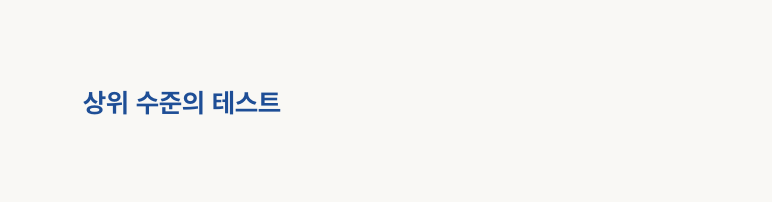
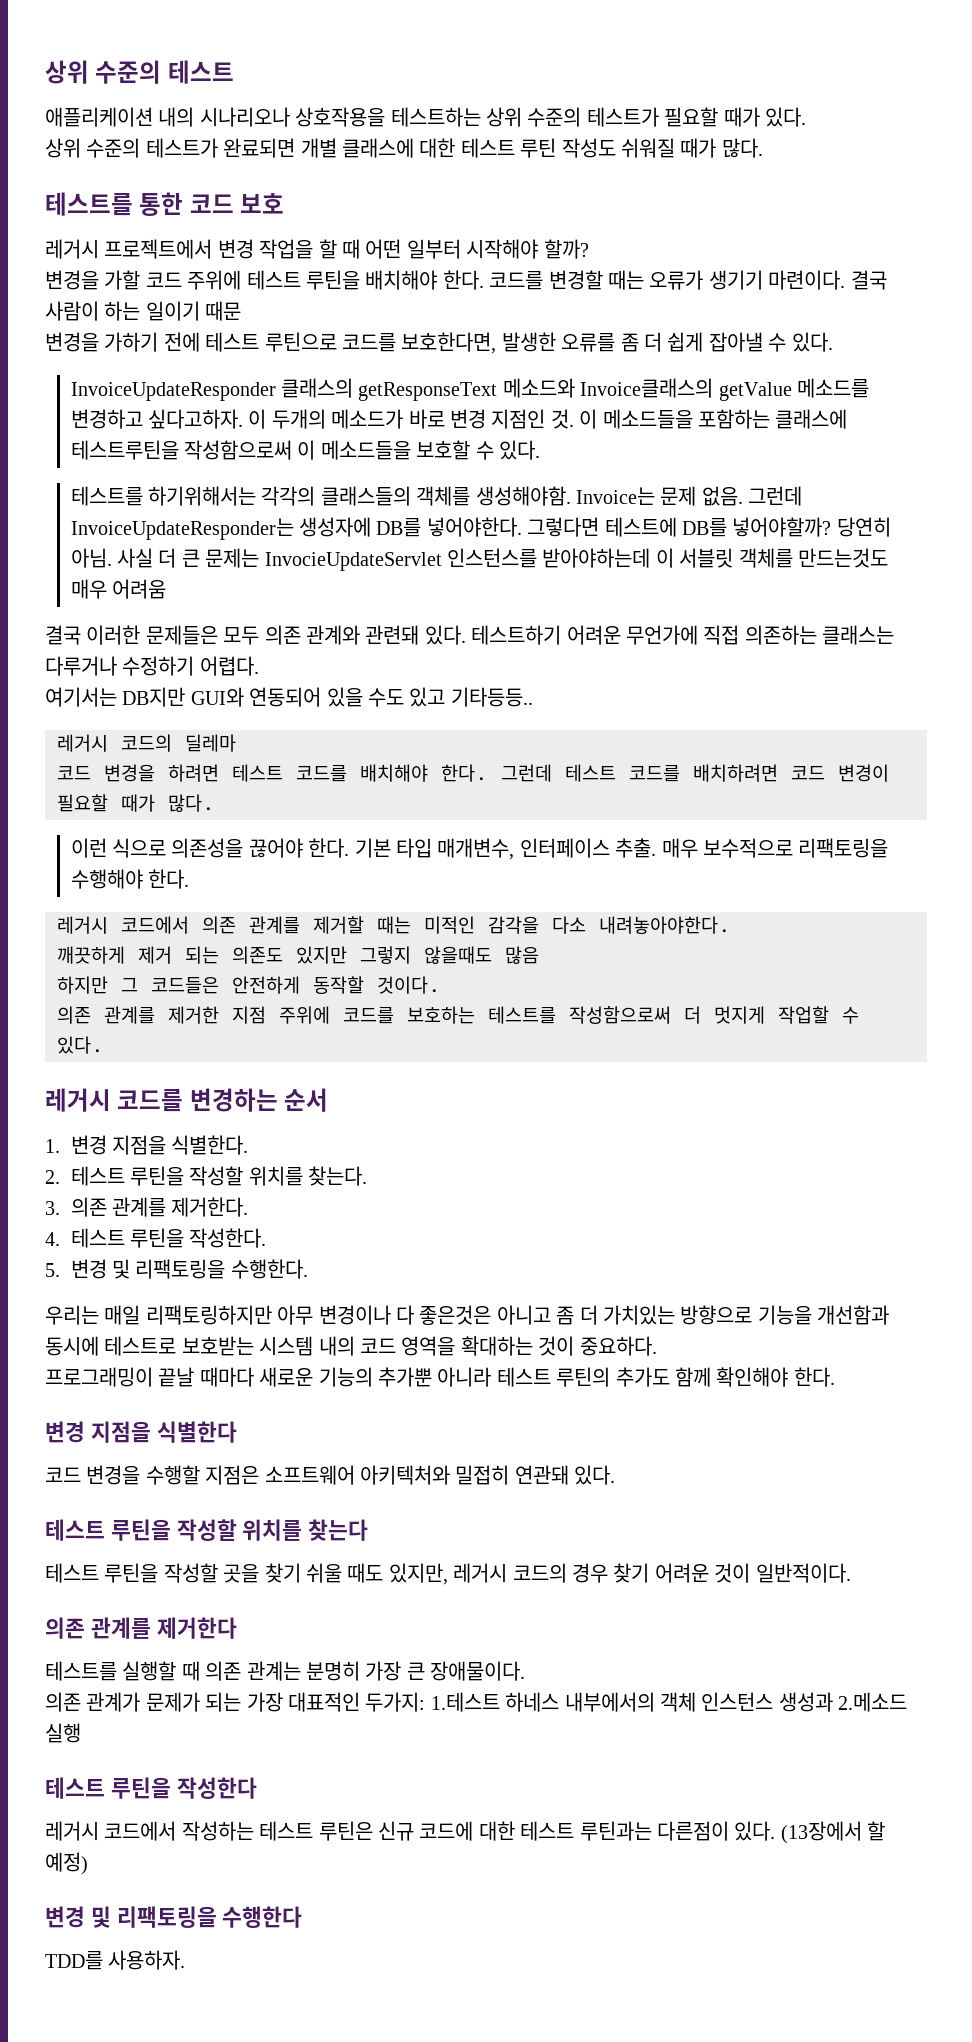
(282, 102) none -> [45,107,806,127] [45,138,763,158] [45,192,285,216] [45,239,589,259] [45,270,887,290] [45,301,242,321] [45,332,833,354] [70,378,870,401] [70,409,848,429] [70,440,541,460] [70,486,803,506] [70,517,891,540] [70,548,889,571] [70,579,167,599] [45,625,895,645] [45,656,259,676] [45,687,533,707] [57,734,236,752] [57,764,889,782] [57,794,215,812] [70,838,889,860] [70,869,190,889] [57,916,731,934] [57,946,539,964] [57,976,441,994] [57,1006,859,1024] [57,1036,104,1054] [45,1088,329,1112] [45,1135,249,1155] [45,1166,368,1186] [45,1197,249,1217] [45,1228,267,1248] [45,1259,308,1279] [45,1305,890,1325] [45,1336,657,1356] [45,1367,835,1387] [45,1421,237,1443] [45,1465,616,1485] [45,1519,369,1541] [45,1563,851,1585] [45,1617,237,1639] [45,1661,526,1681] [45,1692,908,1712] [45,1723,81,1743] [45,1777,257,1799] [45,1821,886,1844] [45,1852,88,1875] [45,1906,303,1928] [45,1950,186,1970] // 애플리케이션 내의 시나리오나 상호작용을 테스트하는 상위 수준의 테스트가 필요할 때가 있다. // 상위 수준의 테스트가 완료되면 개별 클래스에 대한 테스트 루틴 작성도 쉬워질 때가 많다. // 테스트를 통한 코드 보호 // 레거시 프로젝트에서 변경 작업을 할 때 어떤 일부터 시작해야 할까? // 변경을 가할 코드 주위에 테스트 루틴을 배치해야 한다. 코드를 변경할 때는 오류가 생기기 마련이다. 결국 사람이 하는 일이기 때문 // 변경을 가하기 전에 테스트 루틴으로 코드를 보호한다면, 발생한 오류를 좀 더 쉽게 잡아낼 수 있다. // InvoiceUpdateResponder 클래스의 getResponseText 메소드와 Invoice클래스의 getValue 메소드를 변경하고 싶다고하자. 이 두개의 메소드가 바로 변경 지점인 것. 이 메소드들을 포함하는 클래스에 테스트루틴을 작성함으로써 이 메소드들을 보호할 수 있다. // 테스트를 하기위해서는 각각의 클래스들의 객체를 생성해야함. Invoice는 문제 없음. 그런데 InvoiceUpdateResponder는 생성자에 DB를 넣어야한다. 그렇다면 테스트에 DB를 넣어야할까? 당연히 아님. 사실 더 큰 문제는 InvocieUpdateServlet 인스턴스를 받아야하는데 이 서블릿 객체를 만드는것도 매우 어려움 // 결국 이러한 문제들은 모두 의존 관계와 관련돼 있다. 테스트하기 어려운 무언가에 직접 의존하는 클래스는 다루거나 수정하기 어렵다. // 여기서는 DB지만 GUI와 연동되어 있을 수도 있고 기타등등.. // 레거시 코드의 딜레마 // 코드 변경을 하려면 테스트 코드를 배치해야 한다. 그런데 테스트 코드를 배치하려면 코드 변경이 필요할 때가 많다. // 이런 식으로 의존성을 끊어야 한다. 기본 타입 매개변수, 인터페이스 추출. 매우 보수적으로 리팩토링을 수행해야 한다. // 레거시 코드에서 의존 관계를 제거할 때는 미적인 감각을 다소 내려놓아야한다. // 깨끗하게 제거 되는 의존도 있지만 그렇지 않을때도 많음 // 하지만 그 코드들은 안전하게 동작할 것이다. // 의존 관계를 제거한 지점 주위에 코드를 보호하는 테스트를 작성함으로써 더 멋지게 작업할 수 있다. // 레거시 코드를 변경하는 순서 // 1. 변경 지점을 식별한다. // 2. 테스트 루틴을 작성할 위치를 찾는다. // 3. 의존 관계를 제거한다. // 4. 테스트 루틴을 작성한다. // 5. 변경 및 리팩토링을 수행한다. // 우리는 매일 리팩토링하지만 아무 변경이나 다 좋은것은 아니고 좀 더 가치있는 방향으로 기능을 개선함과 동시에 테스트로 보호받는 시스템 내의 코드 영역을 확대하는 것이 중요하다. // 프로그래밍이 끝날 때마다 새로운 기능의 추가뿐 아니라 테스트 루틴의 추가도 함께 확인해야 한다. // 변경 지점을 식별한다 // 코드 변경을 수행할 지점은 소프트웨어 아키텍처와 밀접히 연관돼 있다. // 테스트 루틴을 작성할 위치를 찾는다 // 테스트 루틴을 작성할 곳을 찾기 쉬울 때도 있지만, 레거시 코드의 경우 찾기 어려운 것이 일반적이다. // 의존 관계를 제거한다 // 테스트를 실행할 때 의존 관계는 분명히 가장 큰 장애물이다. // 의존 관계가 문제가 되는 가장 대표적인 두가지: 1.테스트 하네스 내부에서의 객체 인스턴스 생성과 2.메소드 실행 // 테스트 루틴을 작성한다 // 레거시 코드에서 작성하는 테스트 루틴은 신규 코드에 대한 테스트 루틴과는 다른점이 있다. (13장에서 할 예정) // 변경 및 리팩토링을 수행한다 // TDD를 사용하자.

